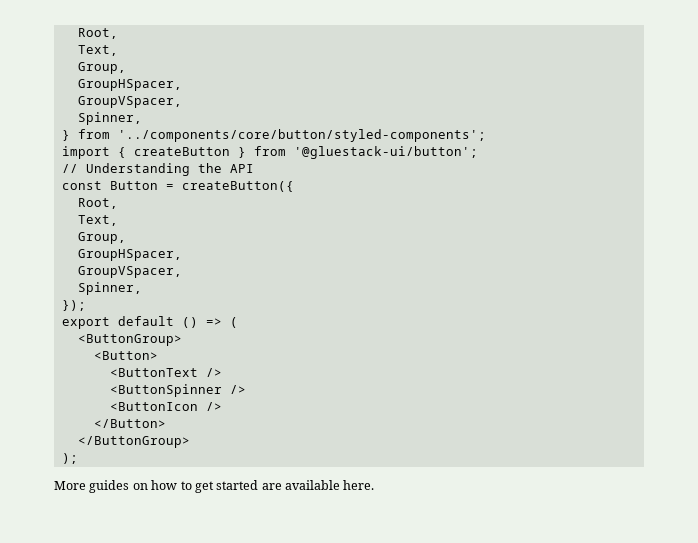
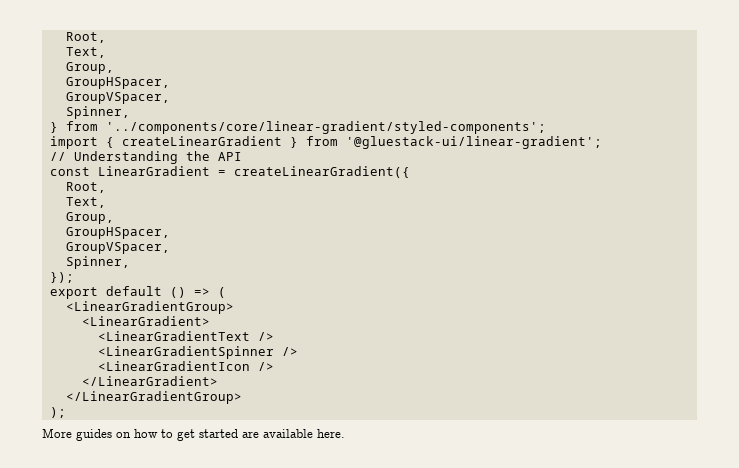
[117,129,486,142] '../components/core/button/styled-components'; -> [105,121,546,134] '../components/core/linear-gradient/styled-components';
[133,146,478,159] createButton } from '@gluestack-ui/button'; -> [121,136,602,149] createLinearGradient } from '@gluestack-ui/linear-gradient';
[109,181,294,192] Button = createButton({ -> [97,166,410,178] LinearGradient = createLinearGradient({
[77,334,182,346] [93,351,158,360] [109,368,222,377] [109,384,246,397] [109,402,222,411] [93,419,166,428] [77,436,190,448] <ButtonGroup> // <Button> // <ButtonText /> // <ButtonSpinner /> // <ButtonIcon /> // </Button> // </ButtonGroup> -> [65,301,234,314] [81,316,210,326] [97,331,274,341] [97,346,298,359] [97,361,274,371] [81,376,218,386] [65,391,242,404] <LinearGradientGroup> // <LinearGradient> // <LinearGradientText /> // <LinearGradientSpinner /> // <LinearGradientIcon /> // </LinearGradient> // </LinearGradientGroup>

